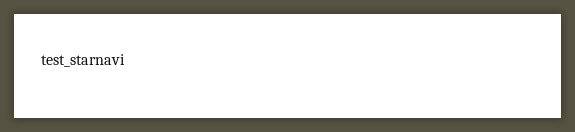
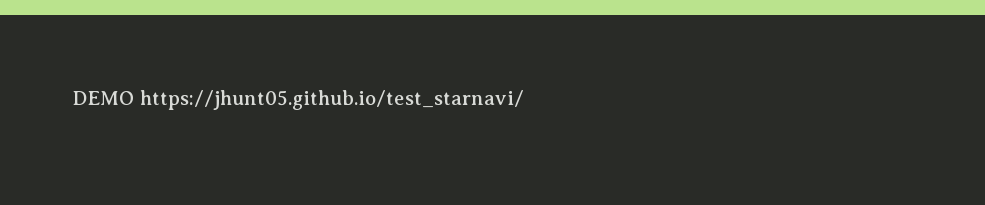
[41,54,125,67] test_starnavi -> [72,90,524,110] DEMO https://jhunt05.github.io/test_starnavi/

